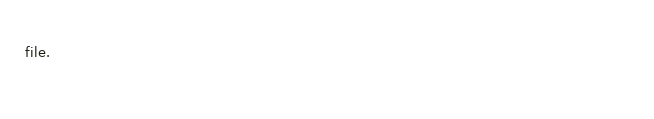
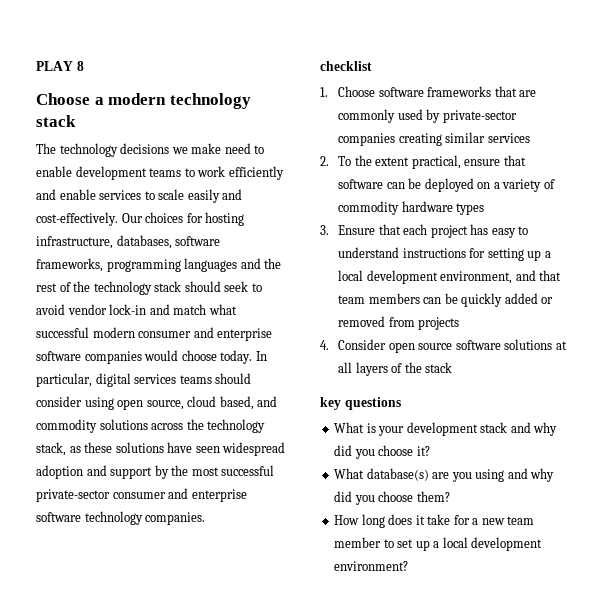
[25,46,50,57] file. -> [36,61,84,71] [36,93,251,109] [36,115,76,127] [36,143,265,157] [36,166,284,180] [36,189,243,203] [36,212,245,226] [36,235,221,249] [36,258,282,272] [36,281,262,295] [36,304,237,315] [36,327,273,341] [36,350,267,364] [36,373,252,387] [36,396,278,410] [36,419,266,433] [36,442,286,456] [36,465,275,479] [36,488,247,502] [36,511,206,525] [320,61,372,71] [320,86,537,97] [338,109,517,123] [338,132,530,146] [320,155,526,169] [338,178,555,192] [338,201,485,215] [320,224,529,238] [338,247,551,261] [338,270,562,284] [338,293,554,307] [338,316,460,330] [320,339,567,353] [338,362,453,376] [320,397,401,410] [334,422,558,436] [334,445,430,459] [334,468,555,482] [334,491,450,505] [334,514,535,528] [334,537,543,551] [334,561,409,571] PLAY 8 // Choose a modern technology stack // The technology decisions we make need to enable development teams to work efficiently and enable services to scale easily and cost-effectively. Our choices for hosting infrastructure, databases, software frameworks, programming languages and the rest of the technology stack should seek to avoid vendor lock-in and match what successful modern consumer and enterprise software companies would choose today. In particular, digital services teams should consider using open source, cloud based, and commodity solutions across the technology stack, as these solutions have seen widespread adoption and support by the most successful private-sector consumer and enterprise software technology companies. // checklist // 1. Choose software frameworks that are commonly used by private-sector companies creating similar services // 2. To the extent practical, ensure that software can be deployed on a variety of commodity hardware types // 3. Ensure that each project has easy to understand instructions for setting up a local development environment, and that team members can be quickly added or removed from projects // 4. Consider open source software solutions at all layers of the stack // key questions // What is your development stack and why did you choose it? // What database(s) are you using and why did you choose them? // How long does it take for a new team member to set up a local development environment?

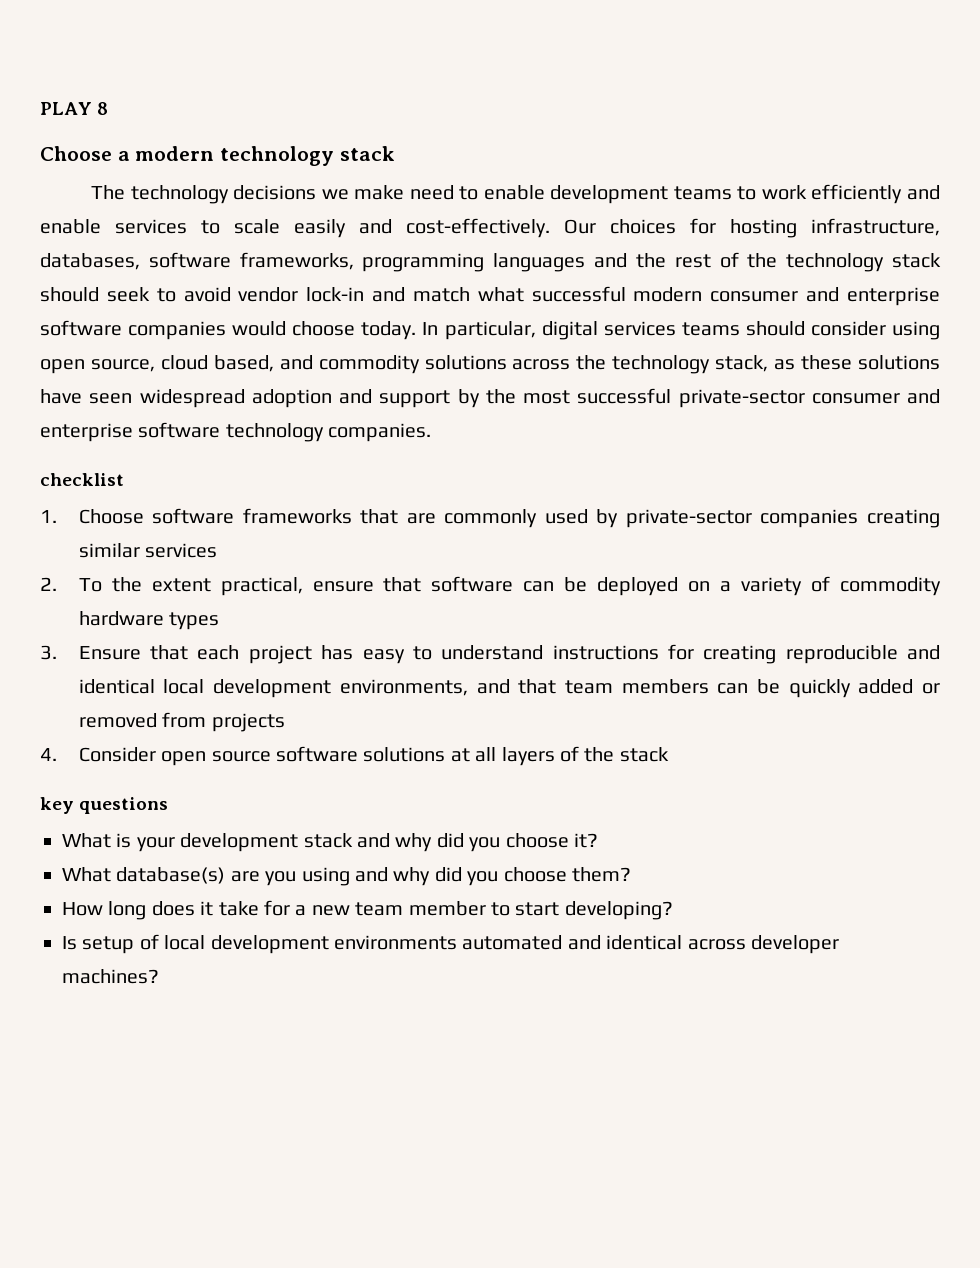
[487,248,551,261] [338,270,513,284] setting up a local development environment, -> [703,645,940,664] [78,679,468,698] creating reproducible and identical local development environments,
[397,537,543,551] [334,561,409,571] set up a local development environment? -> [515,901,673,920] [62,934,839,954] [62,969,159,984] start developing? // Is setup of local development environments automated and identical across developer machines?

